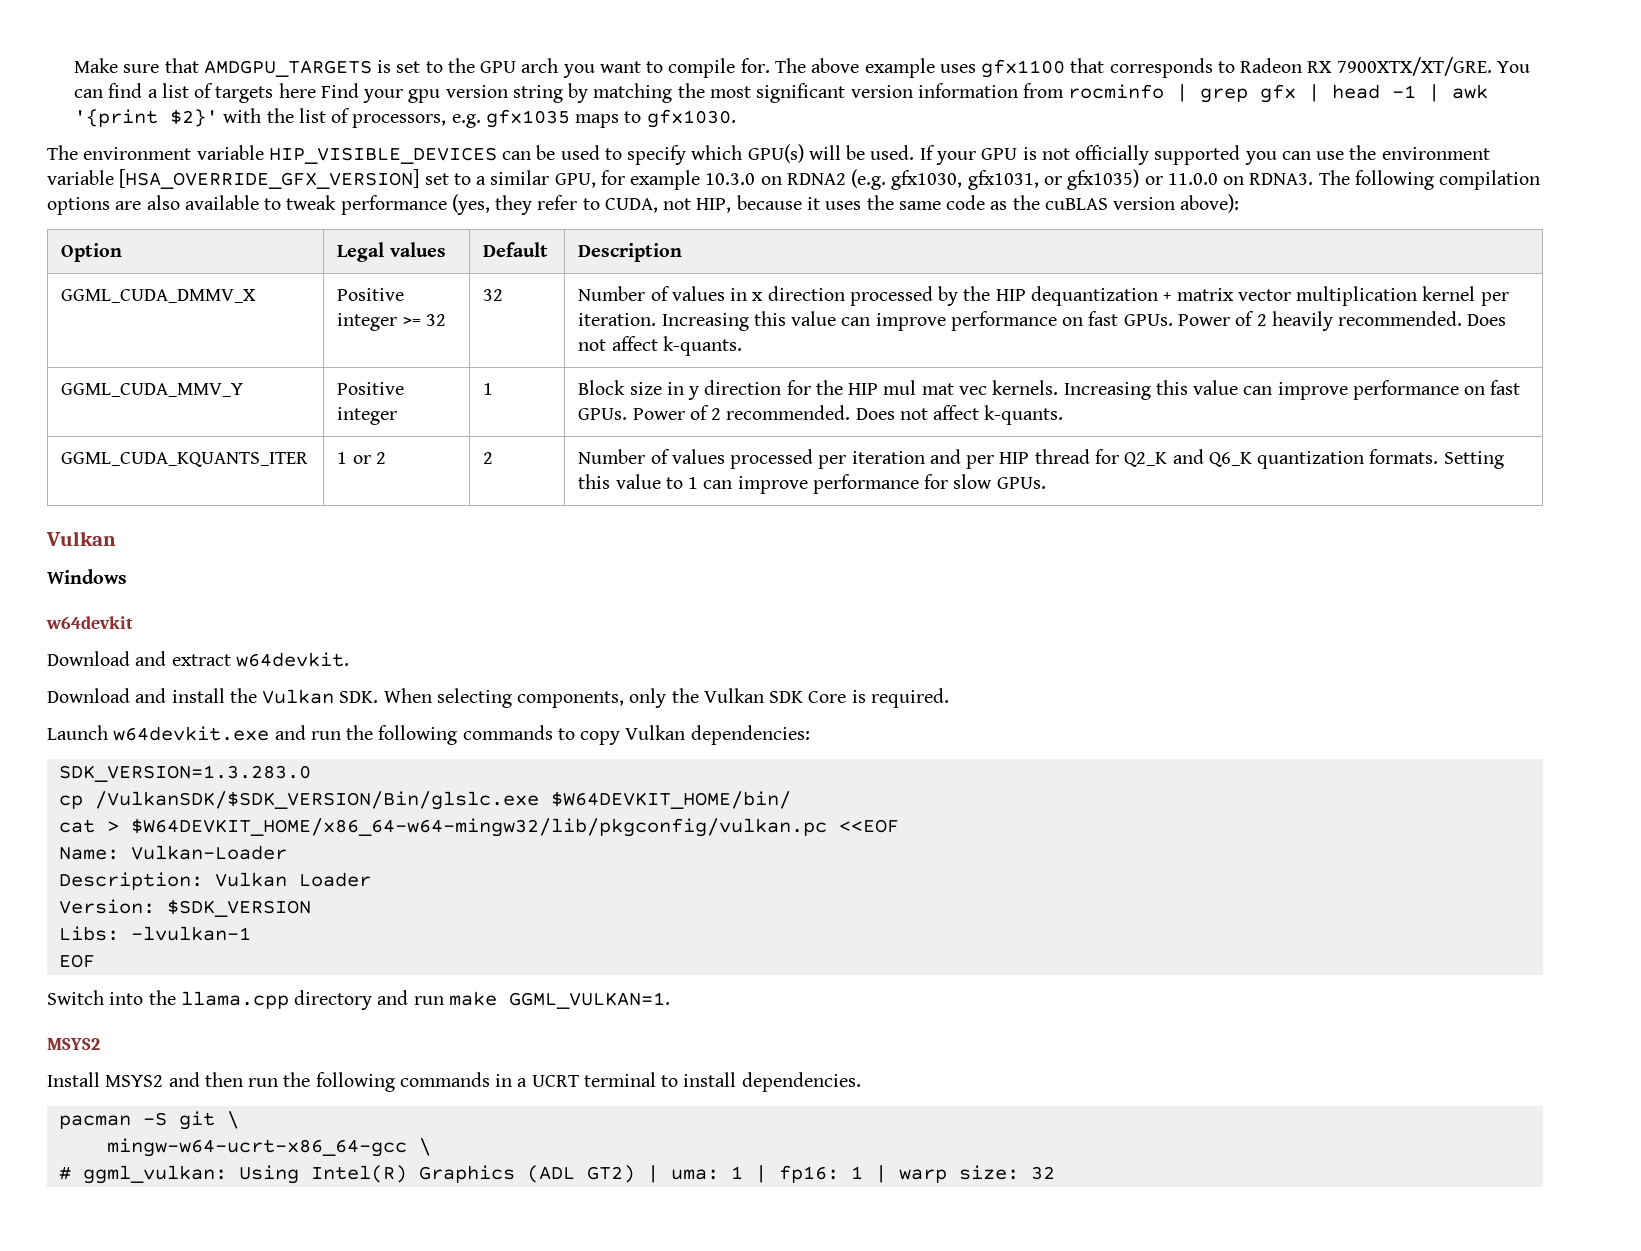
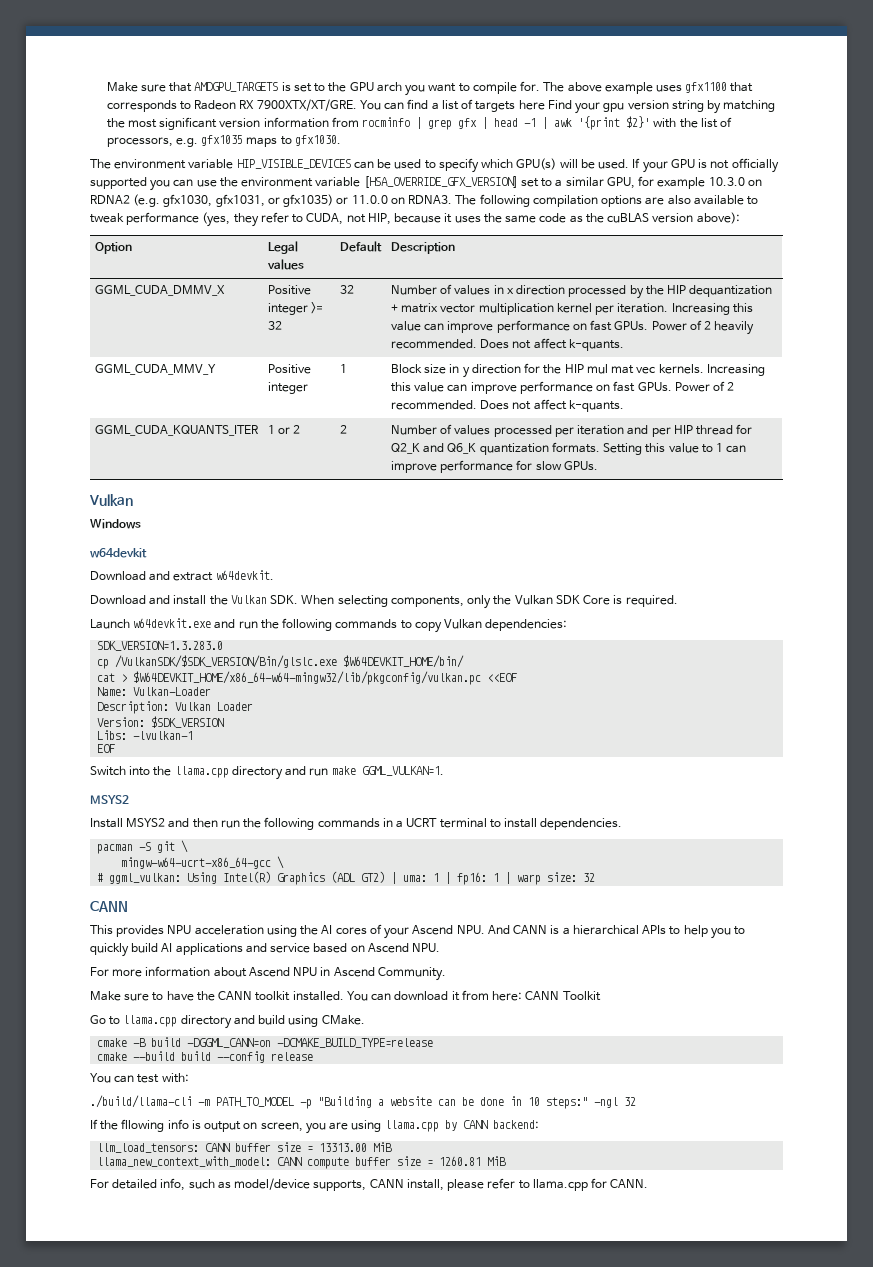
(1055, 1173) none -> [90,901,128,912] [90,924,746,939] [90,943,441,957] [90,966,446,981] [90,990,601,1001] [90,1015,365,1029] [97,1037,434,1048] [97,1051,314,1063] [90,1073,189,1083] [90,1095,636,1109] [90,1119,539,1134] [97,1142,393,1153] [97,1156,507,1169] [90,1178,649,1191] // CANN // This provides NPU acceleration using the AI cores of your Ascend NPU. And CANN is a hierarchical APIs to help you to quickly build AI applications and service based on Ascend NPU. // For more information about Ascend NPU in Ascend Community. // Make sure to have the CANN toolkit installed. You can download it from here: CANN Toolkit // Go to llama.cpp directory and build using CMake. // cmake -B build -DGGML_CANN=on -DCMAKE_BUILD_TYPE=release // cmake --build build --config release // You can test with: // ./build/llama-cli -m PATH_TO_MODEL -p "Building a website can be done in 10 steps:" -ngl 32 // If the fllowing info is output on screen, you are using llama.cpp by CANN backend: // llm_load_tensors: CANN buffer size = 13313.00 MiB // llama_new_context_with_model: CANN compute buffer size = 1260.81 MiB // For detailed info, such as model/device supports, CANN install, please refer to llama.cpp for CANN.

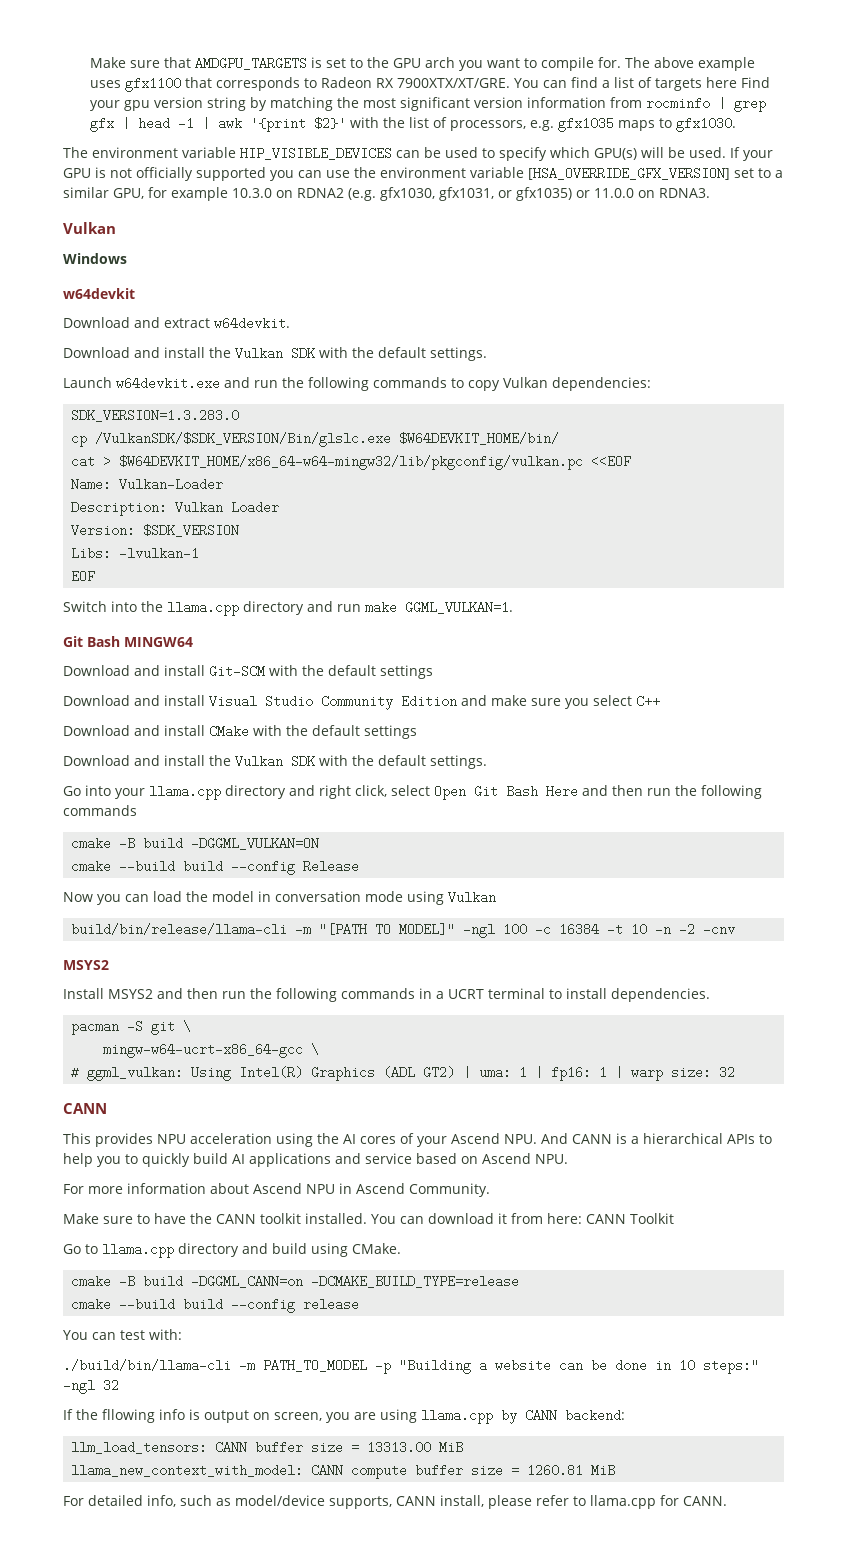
[455,194,759,207] [90,212,740,227] [94,242,132,254] [267,241,298,254] [266,259,304,270] [339,241,382,252] [390,242,455,254] [94,285,225,296] [267,285,311,295] [267,302,324,315] [267,321,282,330] [339,285,354,294] [390,284,773,299] [390,303,753,315] [390,320,755,335] [390,338,624,351] [94,364,216,375] [267,364,311,374] [267,382,308,394] [339,364,347,373] [390,363,765,378] [390,381,735,394] [390,399,624,412] [94,425,259,436] [267,425,301,434] [339,425,347,434] [390,424,753,437] [390,442,747,455] [390,460,598,473] The following compilation options are also available to tweak performance (yes, they refer to CUDA, not HIP, because it uses the same code as the cuBLAS version above): // Option | Legal values | Default | Description // GGML_CUDA_DMMV_X | Positive integer >= 32 | 32 | Number of values in x direction processed by the HIP dequantization + matrix vector multiplication kernel per iteration. Increasing this value can improve performance on fast GPUs. Power of 2 heavily recommended. Does not affect k-quants. // GGML_CUDA_MMV_Y | Positive integer | 1 | Block size in y direction for the HIP mul mat vec kernels. Increasing this value can improve performance on fast GPUs. Power of 2 recommended. Does not affect k-quants. // GGML_CUDA_KQUANTS_ITER | 1 or 2 | 2 | Number of values processed per iteration and per HIP thread for Q2_K and Q6_K quantization formats. Setting this value to 1 can improve performance for slow GPUs. -> (710, 193) none
[270,595,678,609] SDK. When selecting components, only the Vulkan SDK Core is required. -> [291,347,487,361] SDK with the default settings.
(444, 771) none -> [63,636,193,647] [63,665,433,679] [63,695,660,710] [63,725,417,739] [63,755,487,769] [63,785,762,800] [63,805,137,816] [71,837,320,850] [71,860,360,875] [63,891,496,905] [71,923,736,938] // Git Bash MINGW64 // Download and install Git-SCM with the default settings // Download and install Visual Studio Community Edition and make sure you select C++ // Download and install CMake with the default settings // Download and install the Vulkan SDK with the default settings. // Go into your llama.cpp directory and right click, select Open Git Bash Here and then run the following commands // cmake -B build -DGGML_VULKAN=ON // cmake --build build --config Release // Now you can load the model in conversation mode using Vulkan // build/bin/release/llama-cli -m "[PATH TO MODEL]" -ngl 100 -c 16384 -t 10 -n -2 -cnv
[90,1095,192,1108] ./build/llama-cli -> [63,1359,231,1372] ./build/bin/llama-cli

